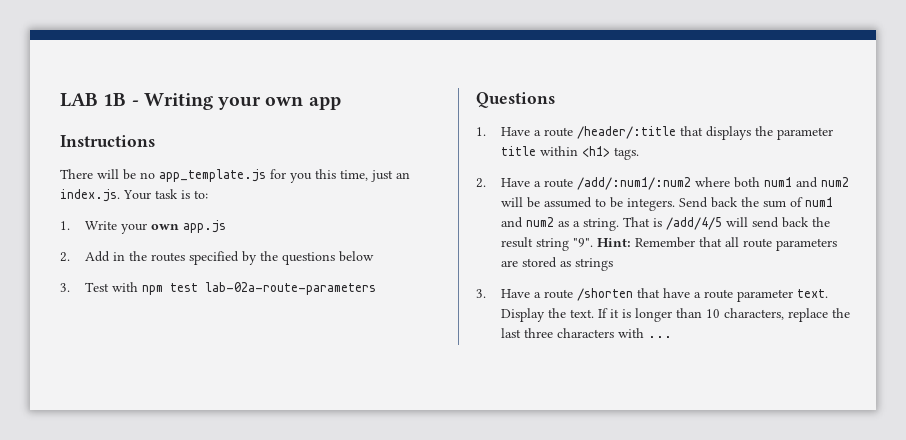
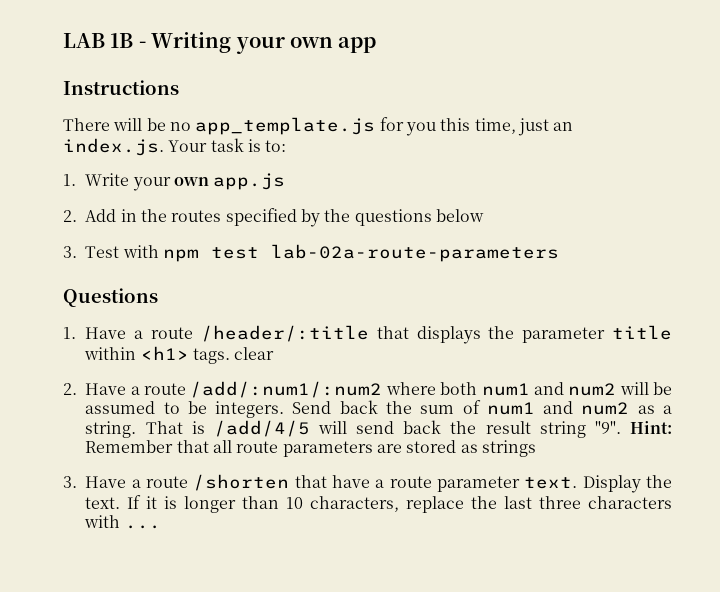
(639, 153) none -> [234,347,275,360] clear

